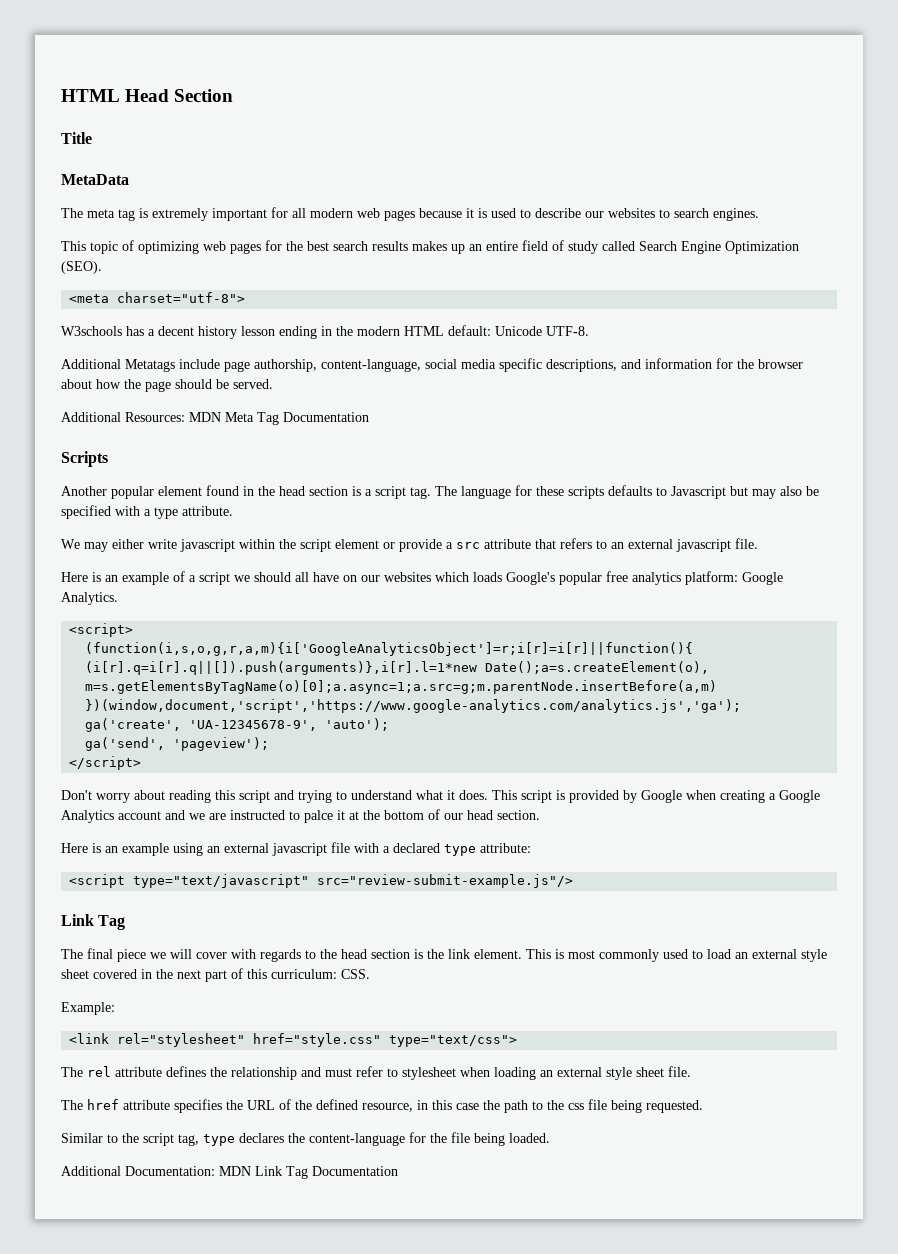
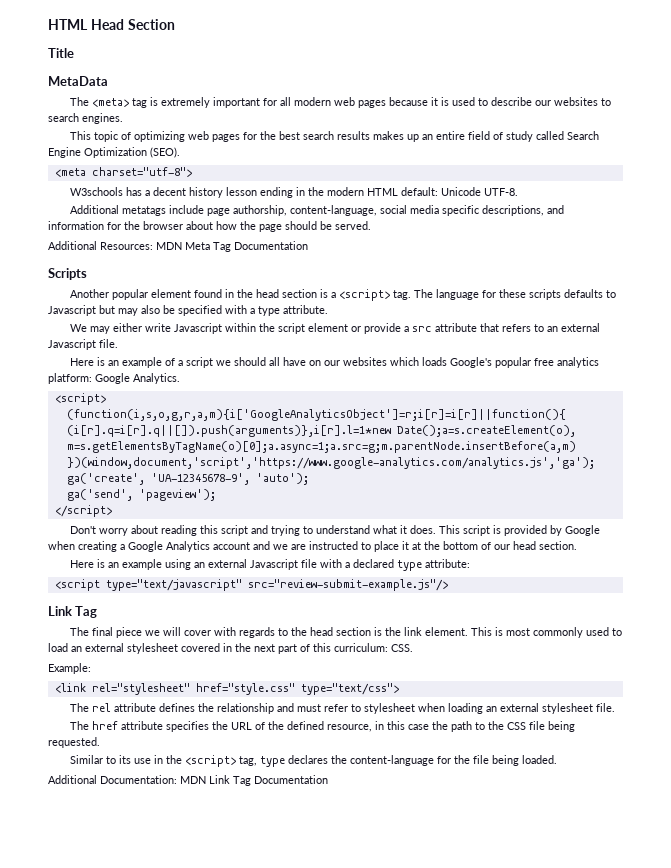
[87,209,115,218] meta -> [92,98,130,107] <meta>
[125,359,175,372] Metatags -> [122,206,167,216] metatags
[375,486,406,499] script -> [339,289,391,301] <script>
[180,539,235,552] javascript -> [174,323,223,334] Javascript
[676,539,731,552] javascript -> [48,339,96,350] Javascript
[304,810,333,823] palce -> [374,541,399,552] place
[272,843,327,856] javascript -> [250,559,299,570] Javascript
[801,949,827,962] [61,969,89,979] style sheet -> [127,643,178,654] stylesheet
[606,1067,664,1080] style sheet -> [542,703,594,714] stylesheet
[568,1103,584,1110] css -> [507,722,527,730] CSS
[122,1133,174,1146] the script -> [119,755,237,767] its use in the <script>

